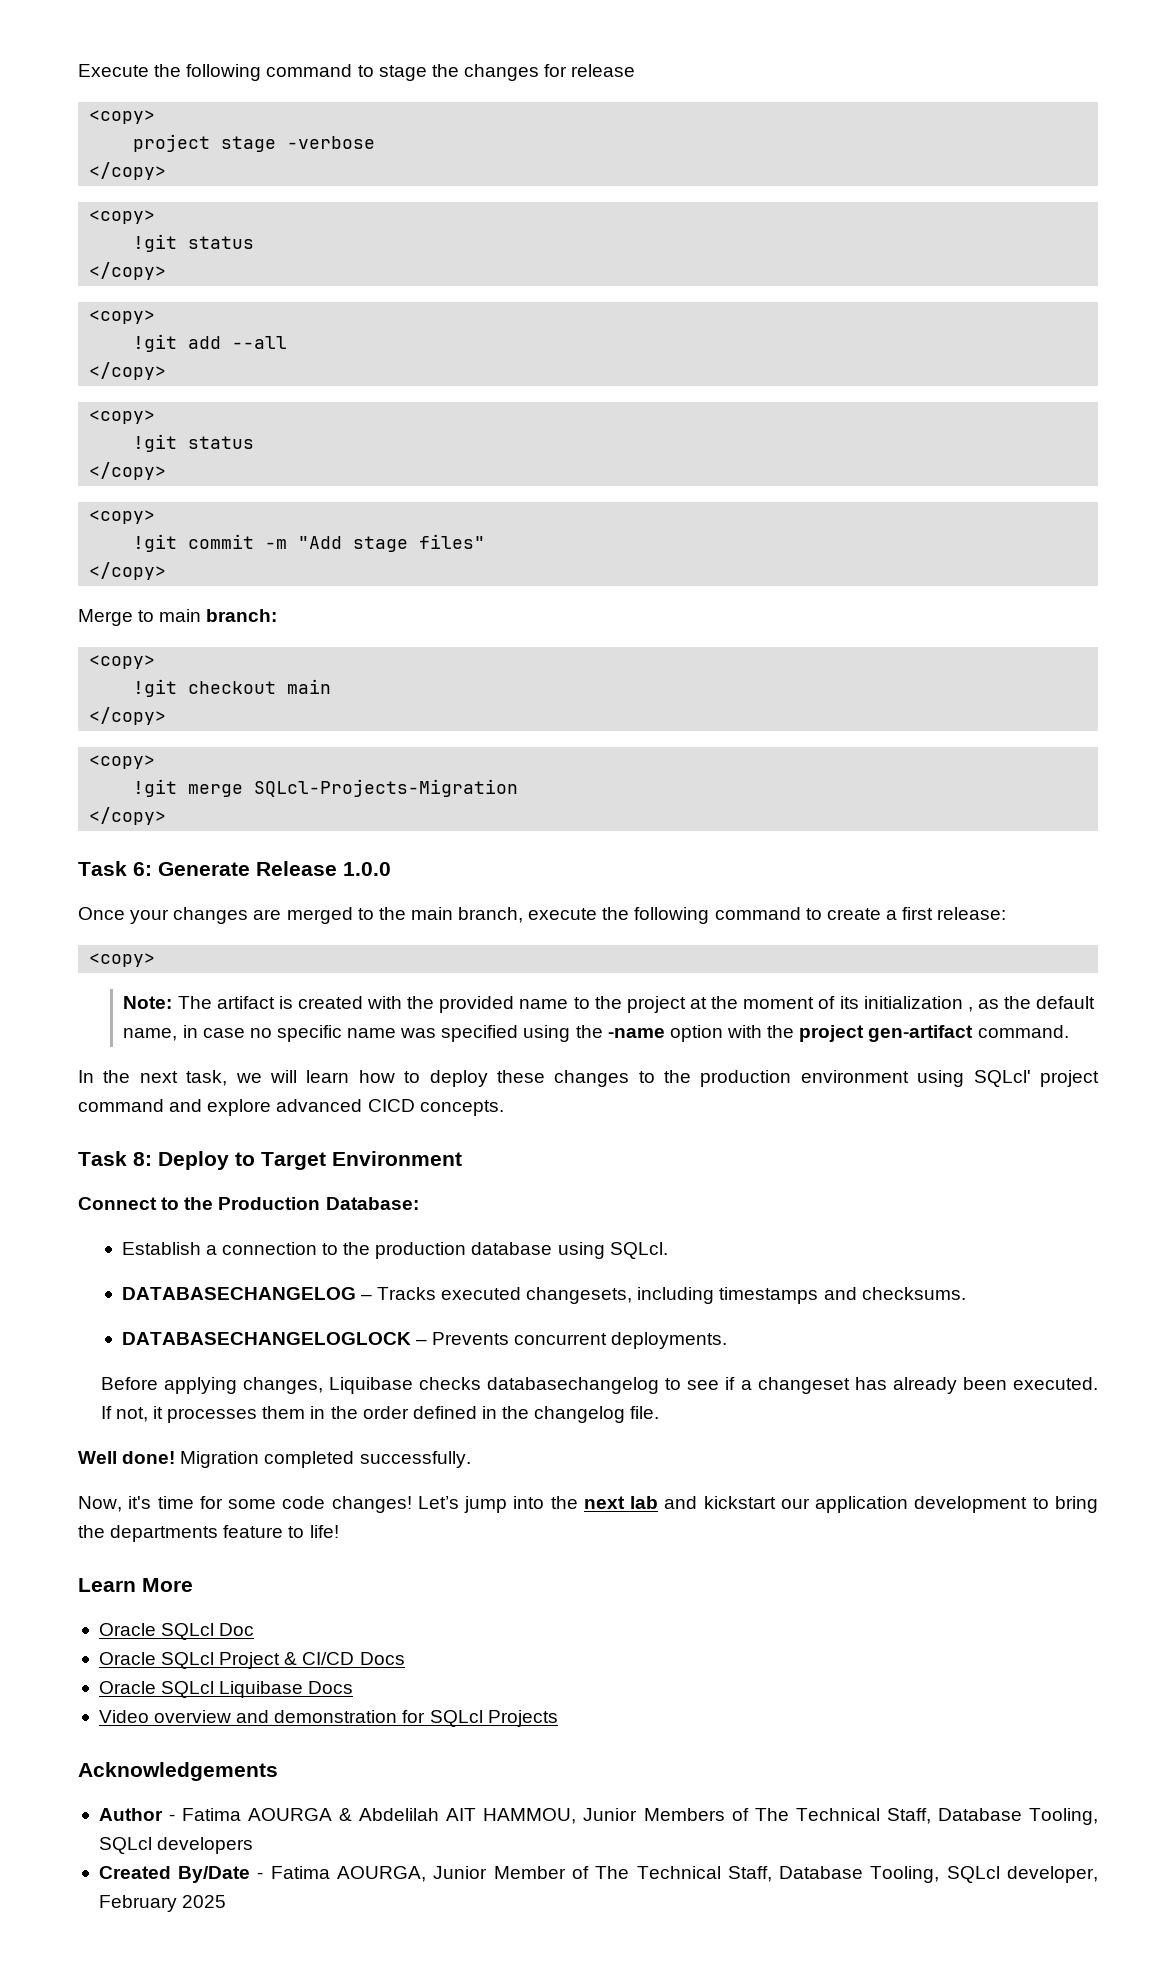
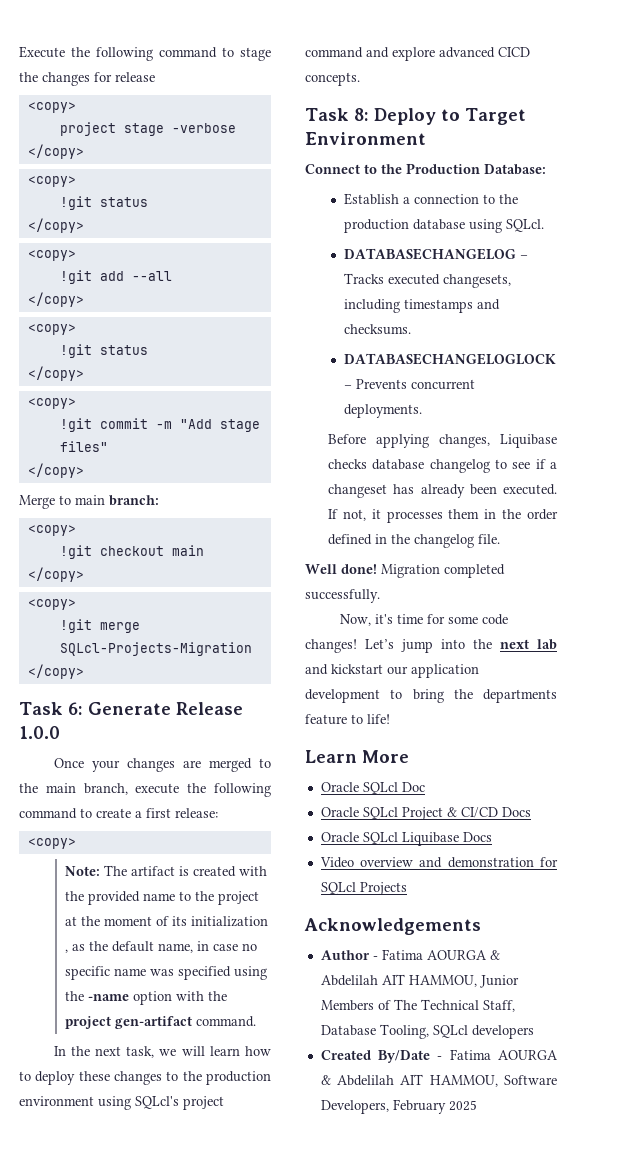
[973,1070,1031,1087] SQLcl' -> [135,1096,179,1109] SQLcl's
[487,1377,660,1394] databasechangelog -> [372,459,490,473] database changelog
[337,1866,1099,1883] AOURGA, Junior Member of The Technical Staff, Database Tooling, SQLcl developer, -> [498,1050,558,1060] [320,1074,557,1087] [320,1100,389,1114] AOURGA & Abdelilah AIT HAMMOU, Software Developers,

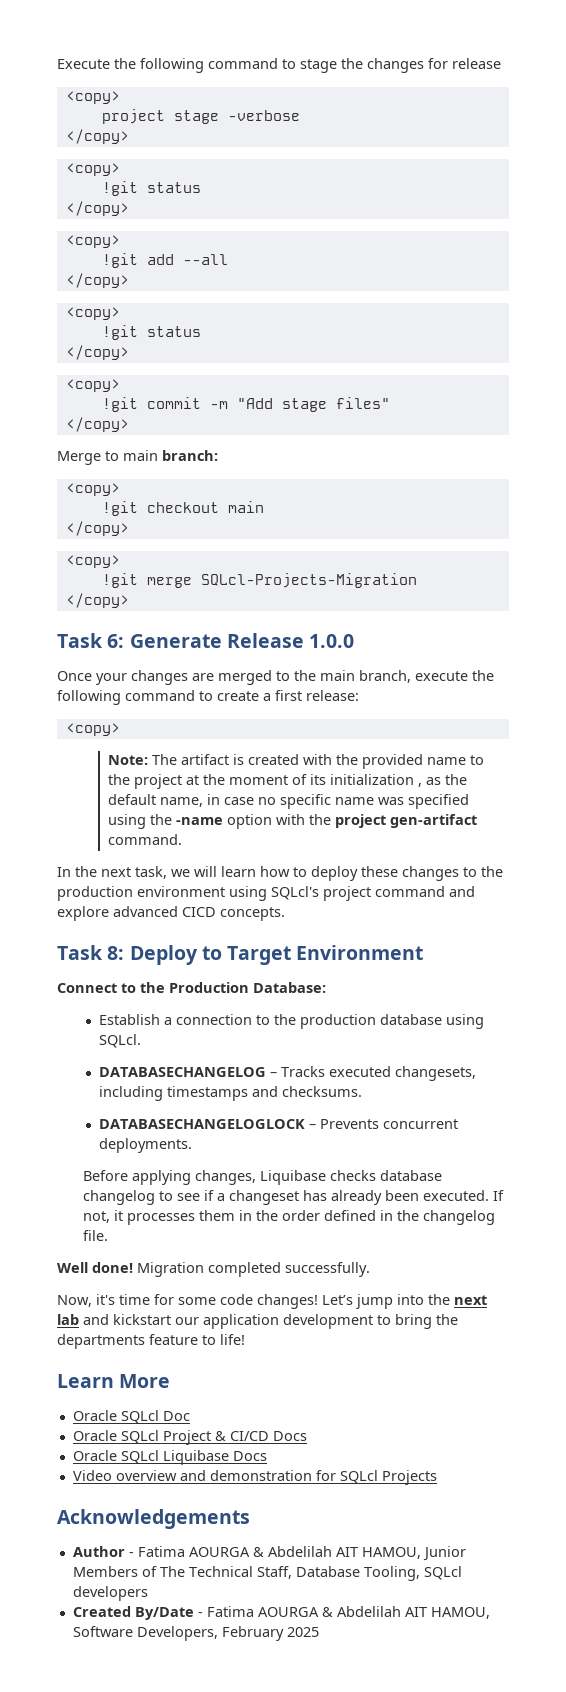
[408,975,477,987] HAMMOU, -> [361,1547,421,1559] HAMOU,
[429,1075,498,1087] HAMMOU, -> [430,1607,490,1619] HAMOU,

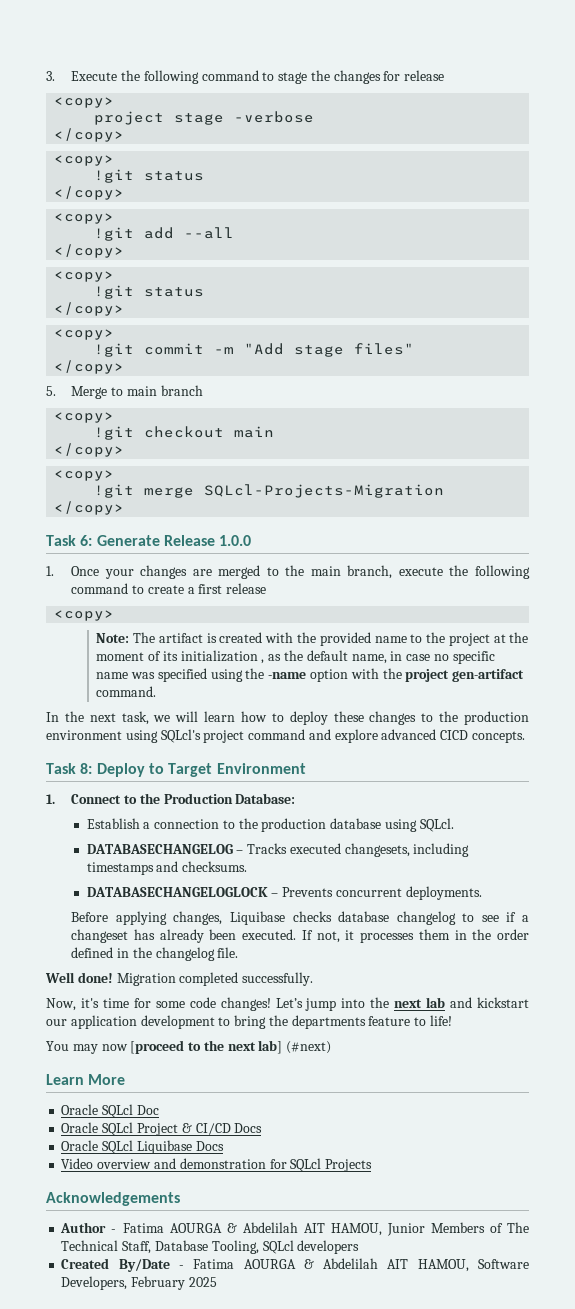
(57, 64) none -> [46,71,55,81] 3.
(129, 424) none -> [46,386,56,396] 5.
[162,450,218,461] branch: -> [160,385,203,396] branch
(355, 641) none -> [46,566,54,576] 1.
[306,690,359,701] release: -> [226,583,267,594] release
(424, 952) none -> [46,794,55,804] 1.
(245, 1339) none -> [46,1040,332,1054] // You may now [proceed to the next lab] (#next)

